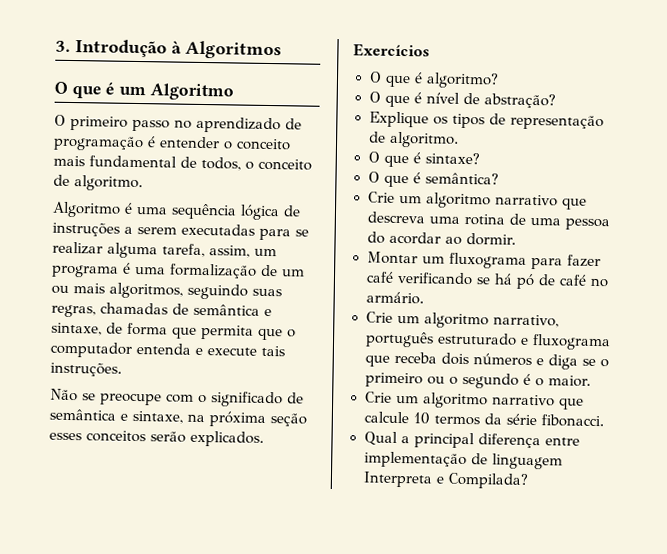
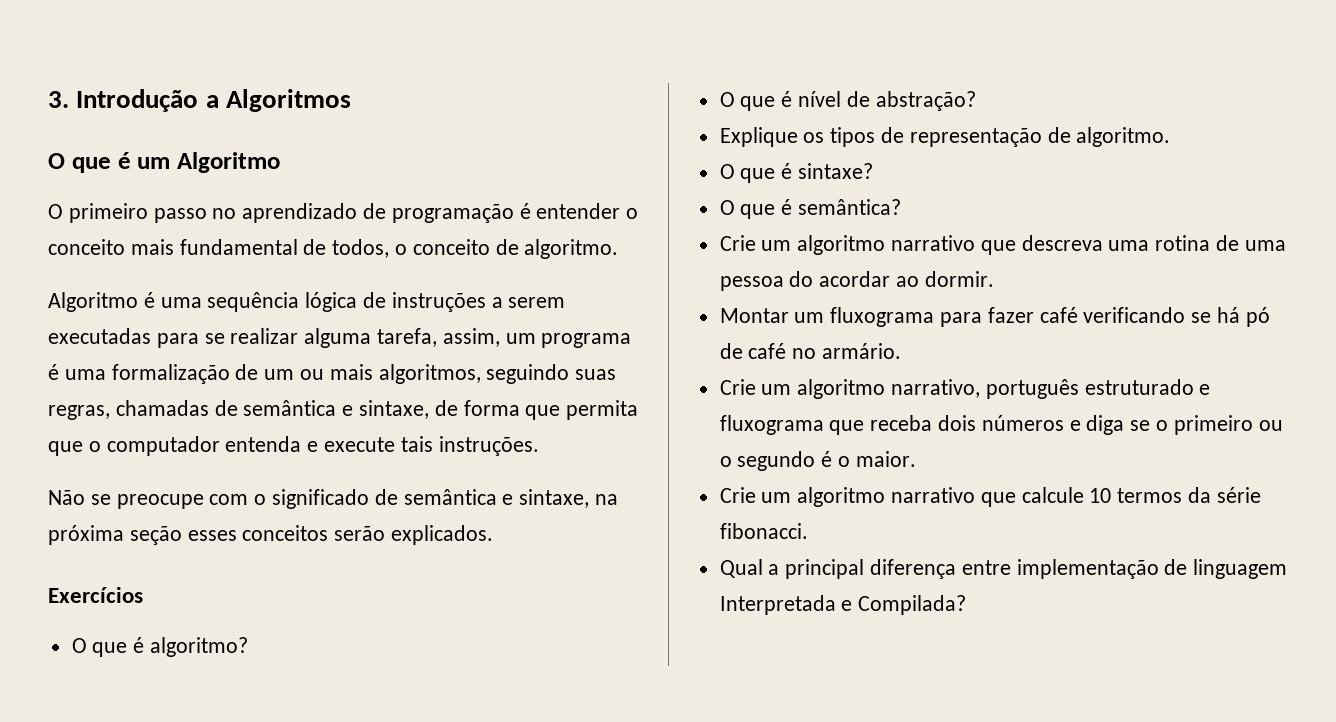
[171,40,182,54] à -> [205,95,219,108] a
[362,471,433,488] Interpreta -> [719,595,836,615] Interpretada

